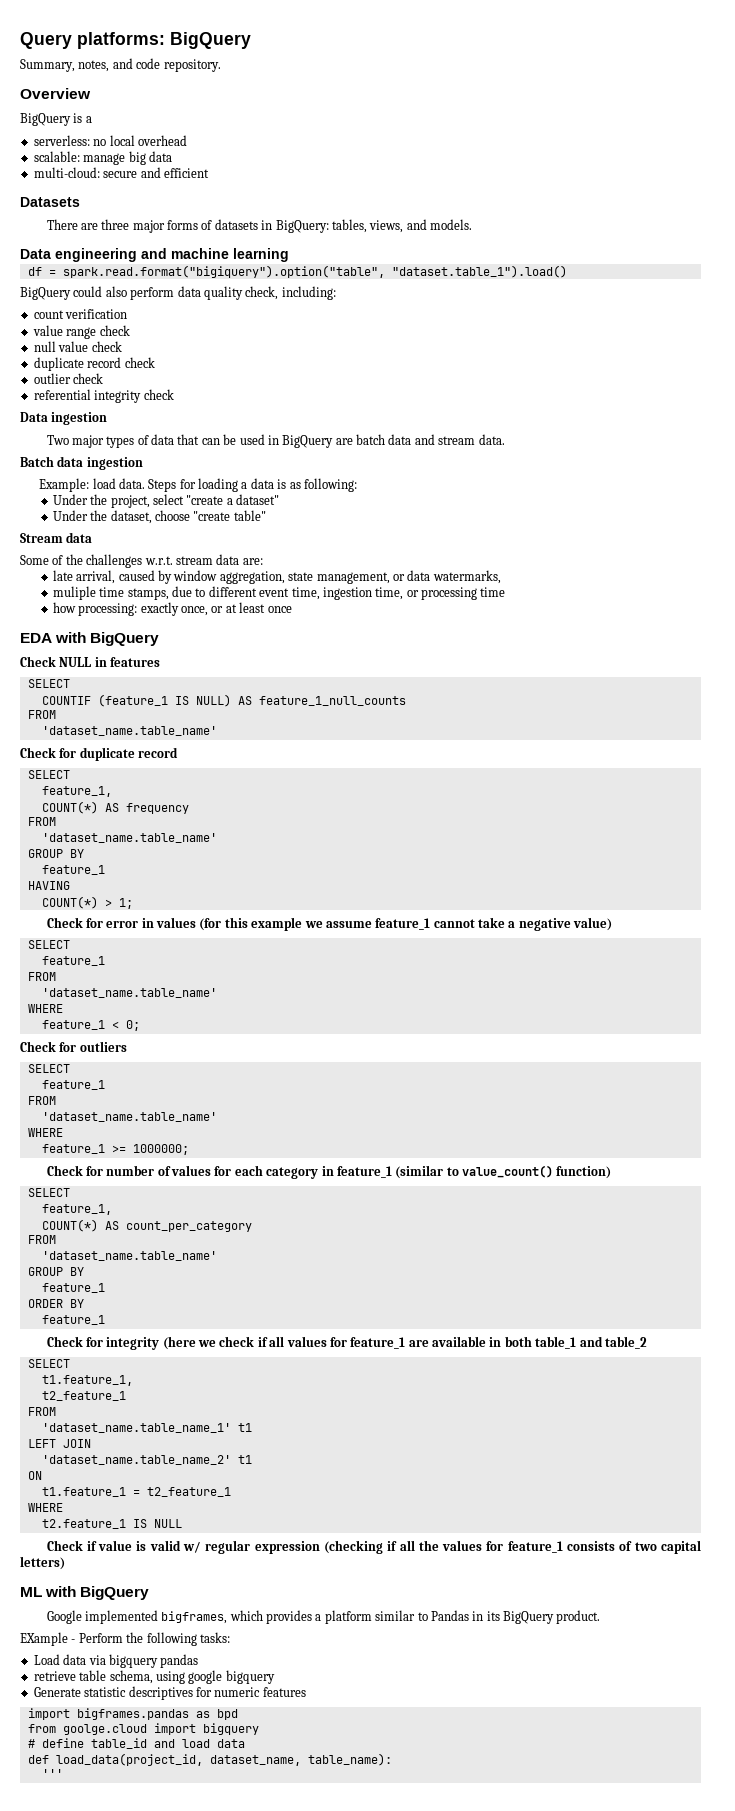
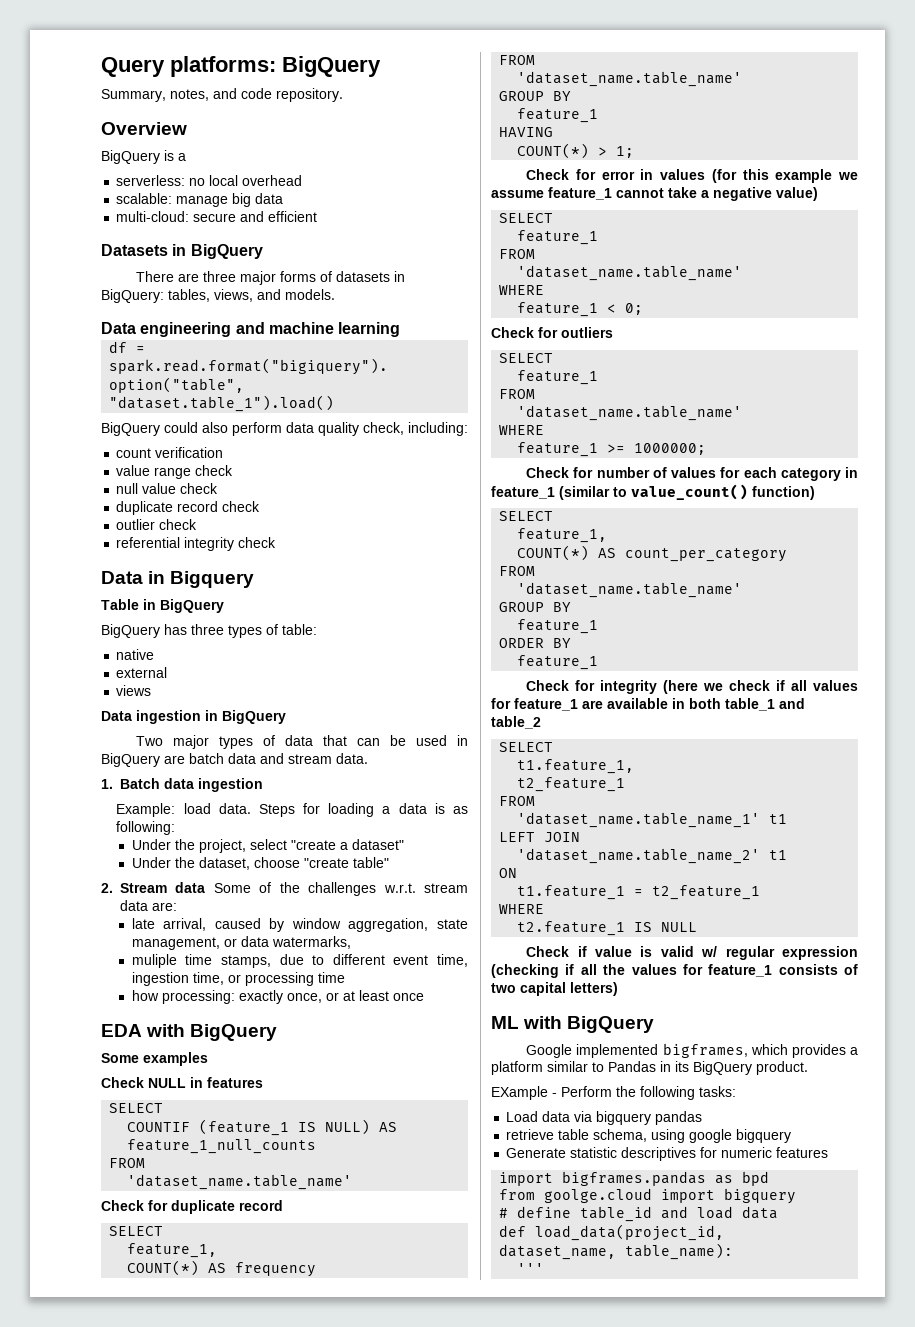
(80, 202) none -> [172,244,263,259] in BigQuery
(174, 394) none -> [101,571,255,588] [101,599,224,613] [101,624,317,638] [116,649,155,660] [116,667,168,678] [116,685,152,696] // Data in Bigquery // Table in BigQuery // BigQuery has three types of table: // native // external // views
(108, 418) none -> [205,710,286,724] in BigQuery
(505, 439) none -> [101,779,113,789] 1.
(266, 515) none -> [101,883,113,893] 2.
(93, 537) // -> (206, 887) none
(160, 639) none -> [101,1052,208,1066] // Some examples

